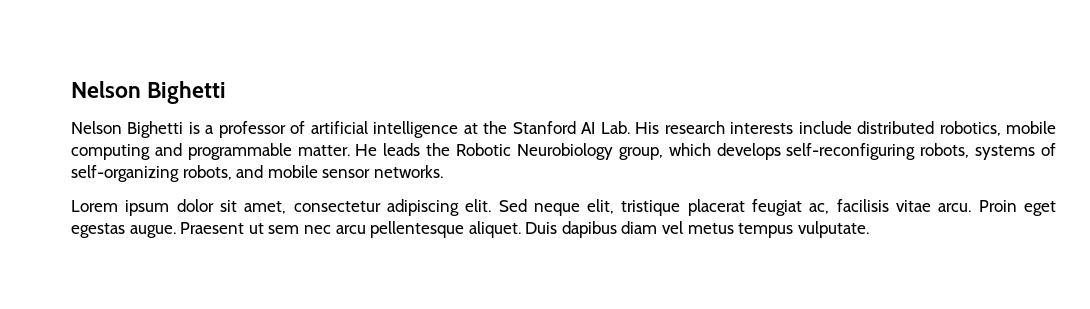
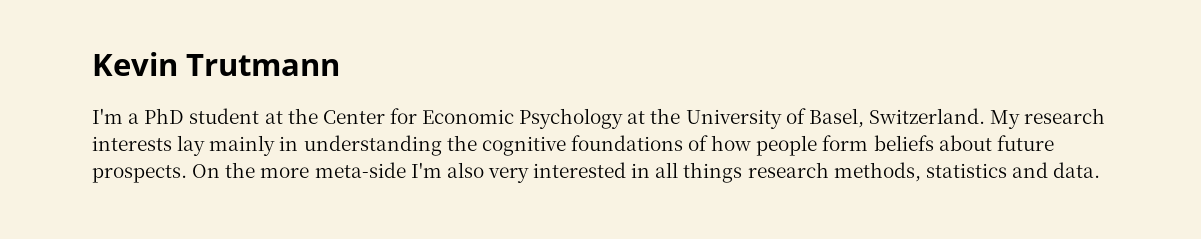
[71,81,227,104] [71,121,1057,138] [71,143,1056,160] [71,165,443,182] [71,199,1056,216] [71,221,869,238] Nelson Bighetti // Nelson Bighetti is a professor of artificial intelligence at the Stanford AI Lab. His research interests include distributed robotics, mobile computing and programmable matter. He leads the Robotic Neurobiology group, which develops self-reconfiguring robots, systems of self-organizing robots, and mobile sensor networks. // Lorem ipsum dolor sit amet, consectetur adipiscing elit. Sed neque elit, tristique placerat feugiat ac, facilisis vitae arcu. Proin eget egestas augue. Praesent ut sem nec arcu pellentesque aliquet. Duis dapibus diam vel metus tempus vulputate. -> [92,52,341,76] [92,108,1106,129] [92,135,1054,156] [92,162,1101,183] Kevin Trutmann // I'm a PhD student at the Center for Economic Psychology at the University of Basel, Switzerland. My research interests lay mainly in understanding the cognitive foundations of how people form beliefs about future prospects. On the more meta-side I'm also very interested in all things research methods, statistics and data.

